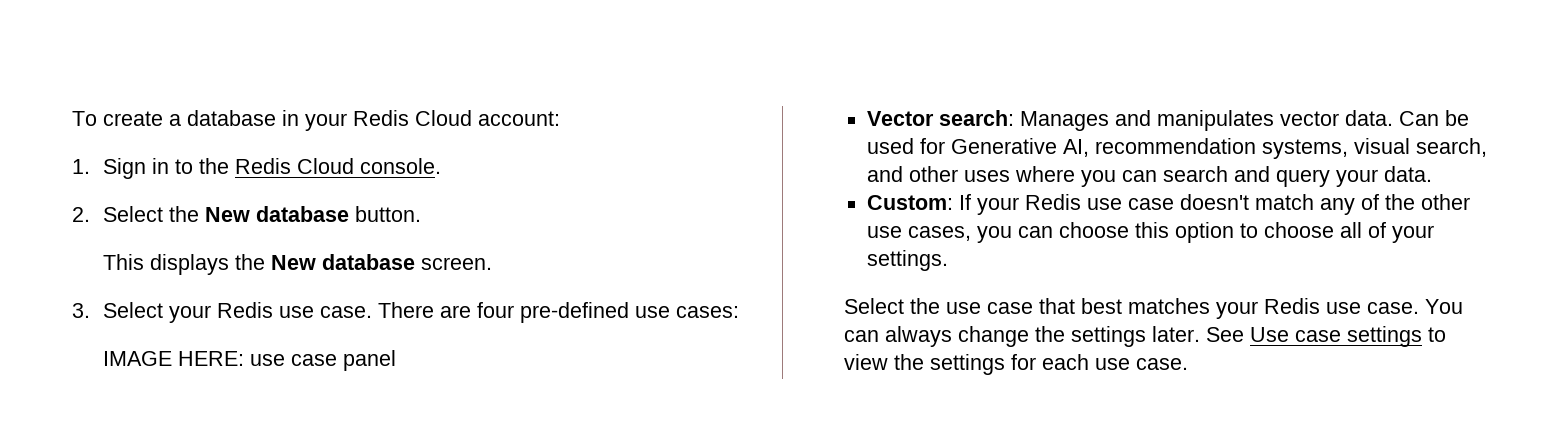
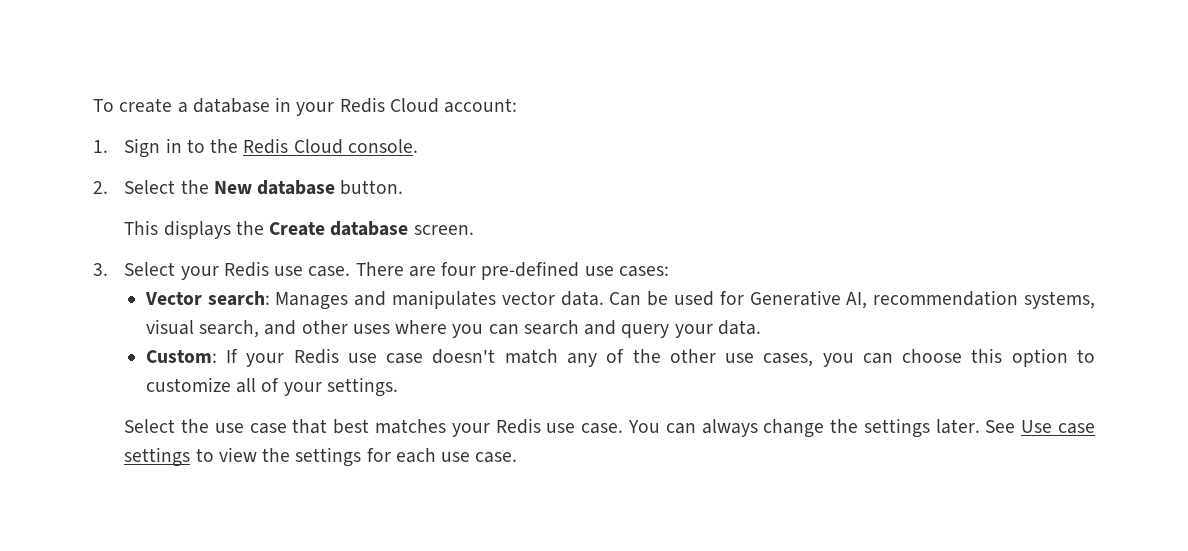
[270,255,316,270] New -> [269,222,326,236] Create
[102,350,396,371] // IMAGE HERE: use case panel -> (670, 271) none
[1264,222,1335,238] choose -> [145,377,231,392] customize

